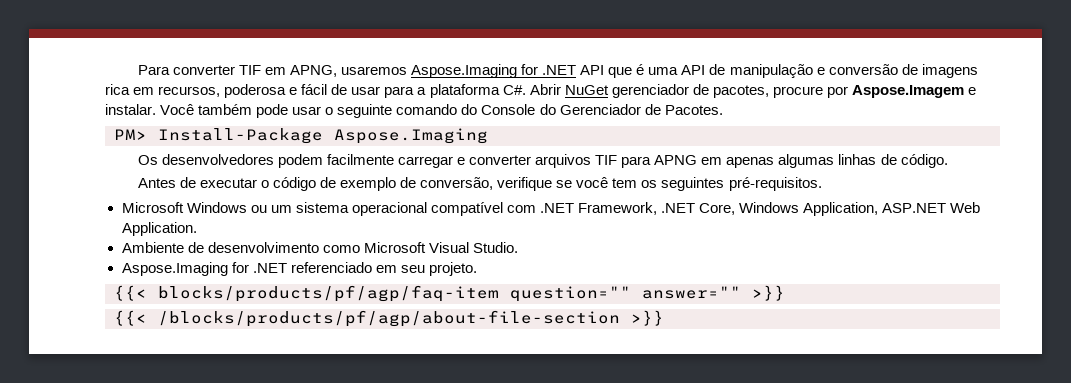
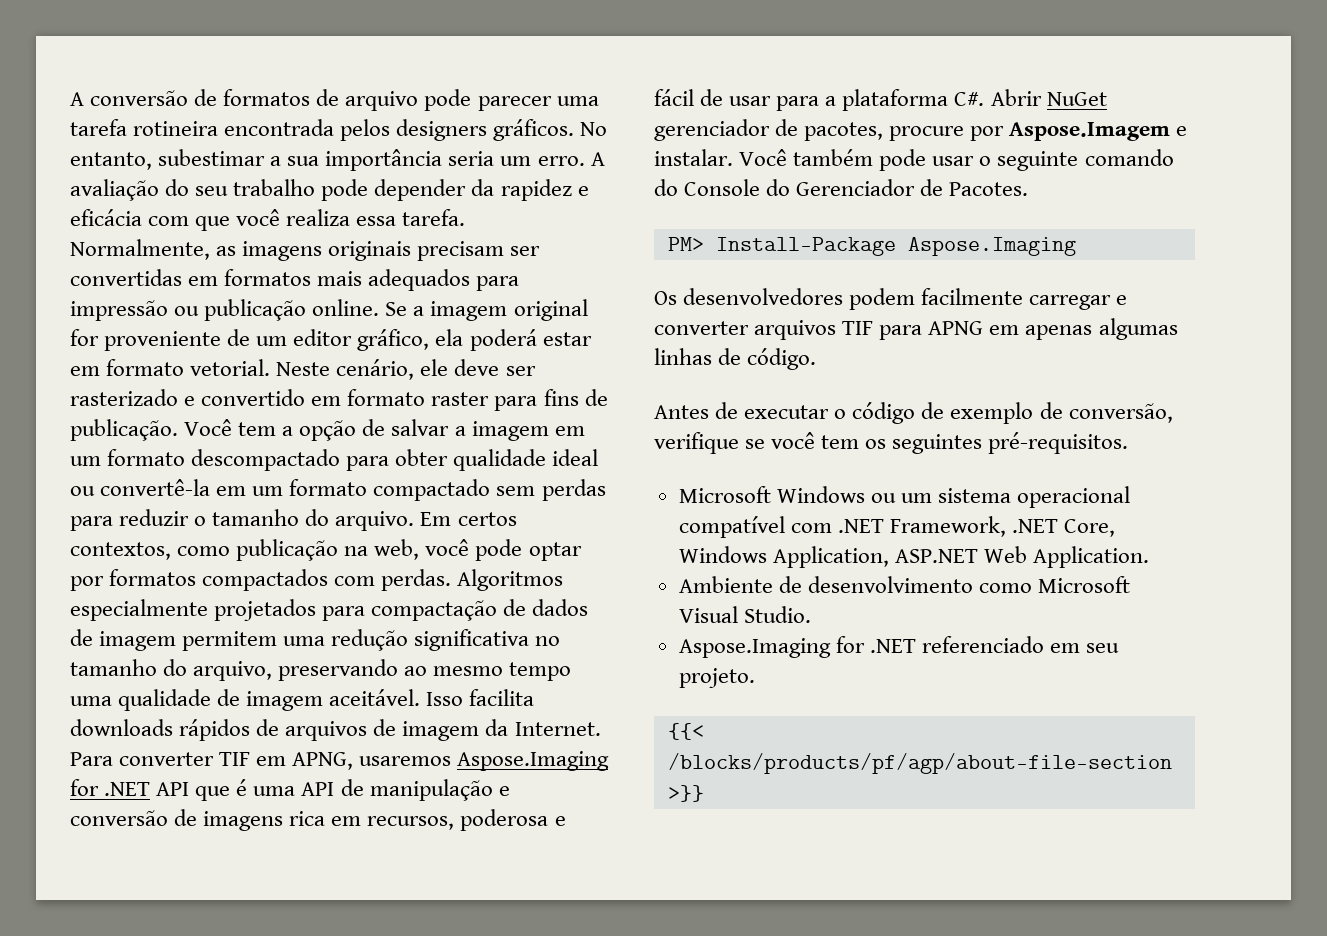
(137, 70) none -> [70,89,599,111] [70,119,608,141] [70,149,605,171] [70,179,589,201] [70,209,466,231] [70,239,541,261] [70,269,520,291] [70,299,588,321] [70,329,592,351] [70,359,536,380] [70,389,608,411] [70,419,585,441] [70,449,599,471] [70,479,606,501] [70,509,517,531] [70,539,582,561] [70,569,564,591] [70,599,589,621] [70,629,561,651] [70,659,572,681] [70,689,535,711] [70,719,601,741] A conversão de formatos de arquivo pode parecer uma tarefa rotineira encontrada pelos designers gráficos. No entanto, subestimar a sua importância seria um erro. A avaliação do seu trabalho pode depender da rapidez e eficácia com que você realiza essa tarefa. Normalmente, as imagens originais precisam ser convertidas em formatos mais adequados para impressão ou publicação online. Se a imagem original for proveniente de um editor gráfico, ela poderá estar em formato vetorial. Neste cenário, ele deve ser rasterizado e convertido em formato raster para fins de publicação. Você tem a opção de salvar a imagem em um formato descompactado para obter qualidade ideal ou convertê-la em um formato compactado sem perdas para reduzir o tamanho do arquivo. Em certos contextos, como publicação na web, você pode optar por formatos compactados com perdas. Algoritmos especialmente projetados para compactação de dados de imagem permitem uma redução significativa no tamanho do arquivo, preservando ao mesmo tempo uma qualidade de imagem aceitável. Isso facilita downloads rápidos de arquivos de imagem da Internet.
[114,285,785,302] // {{< blocks/products/pf/agp/faq-item question="" answer="" >}} -> (755, 678) none

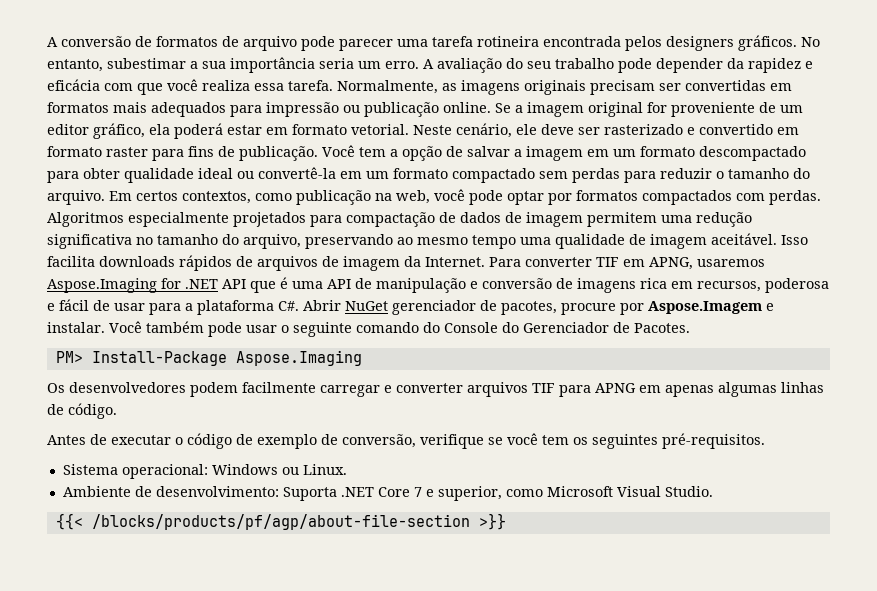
[678,486,1131,508] [678,516,1116,538] [678,546,1150,568] [678,576,1131,593] [678,606,811,623] [678,636,1120,658] [678,668,755,688] Microsoft Windows ou um sistema operacional compatível com .NET Framework, .NET Core, Windows Application, ASP.NET Web Application. // Ambiente de desenvolvimento como Microsoft Visual Studio. // Aspose.Imaging for .NET referenciado em seu projeto. -> [62,464,347,479] [62,486,713,501] Sistema operacional: Windows ou Linux. // Ambiente de desenvolvimento: Suporta .NET Core 7 e superior, como Microsoft Visual Studio.

